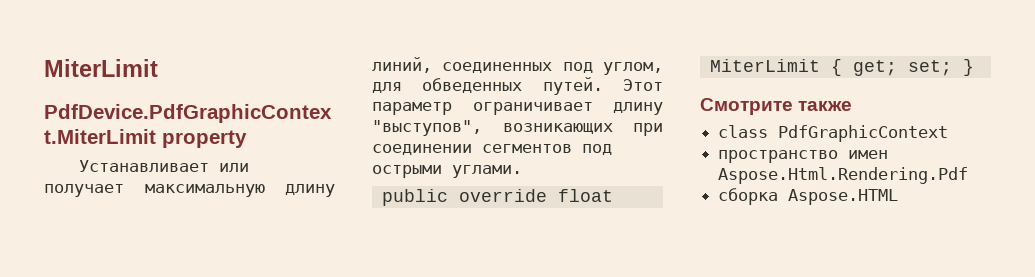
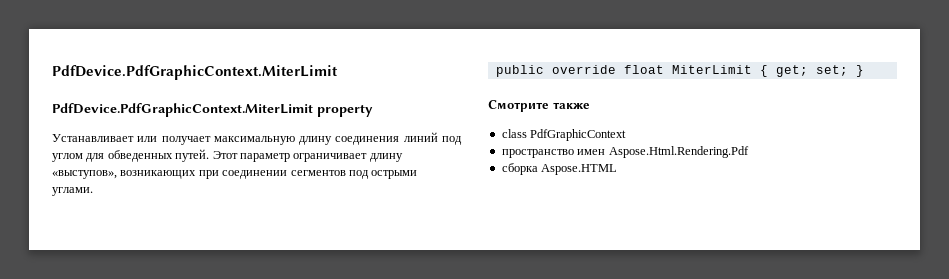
[44,59,158,77] MiterLimit -> [52,65,338,80] PdfDevice.PdfGraphicContext.MiterLimit
[372,57,663,75] линий, соединенных под углом, -> [335,132,462,145] [52,153,83,162] соединения линий под углом
[372,120,482,136] "выступов", -> [52,170,117,179] «выступов»,

